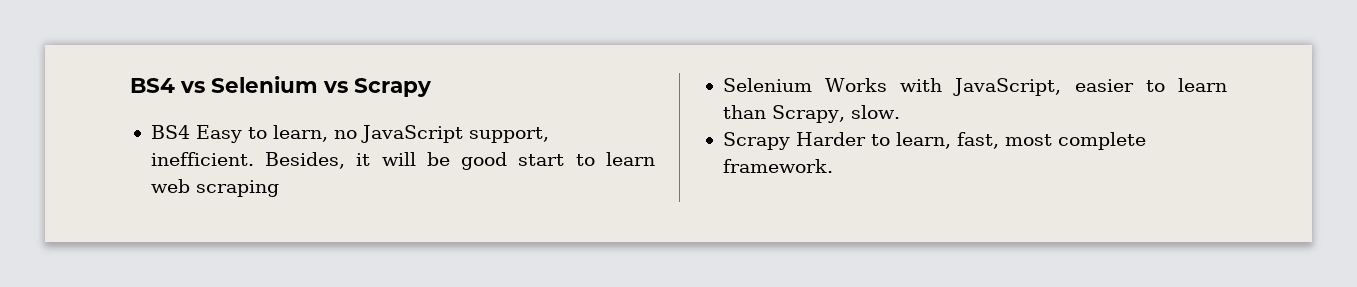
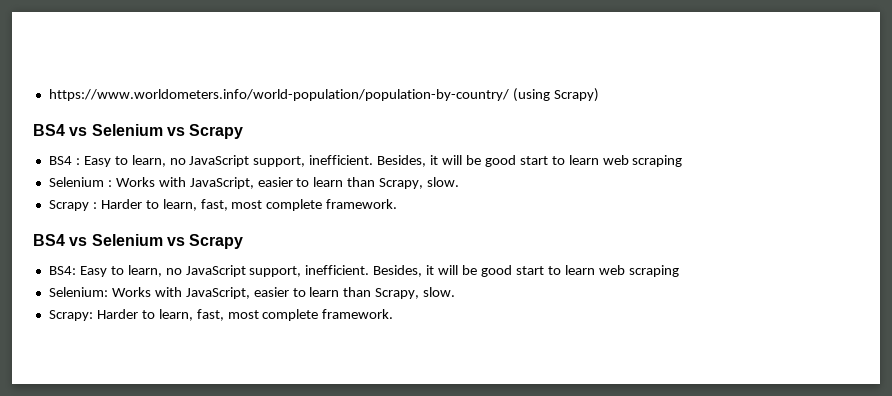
(130, 85) none -> [48,88,599,102] https://www.worldometers.info/world-population/population-by-country/ (using Scrapy) //
(190, 132) none -> [75,158,80,165] :
(812, 85) none -> [107,180,112,187] :
[795,132,1146,150] [722,159,833,173] Harder to learn, fast, most complete framework. -> [92,199,398,211] [33,234,244,249] [48,265,679,277] [48,287,456,299] [48,309,394,321] : Harder to learn, fast, most complete framework. // BS4 vs Selenium vs Scrapy // BS4: Easy to learn, no JavaScript support, inefficient. Besides, it will be good start to learn web scraping // Selenium: Works with JavaScript, easier to learn than Scrapy, slow. // Scrapy: Harder to learn, fast, most complete framework.

